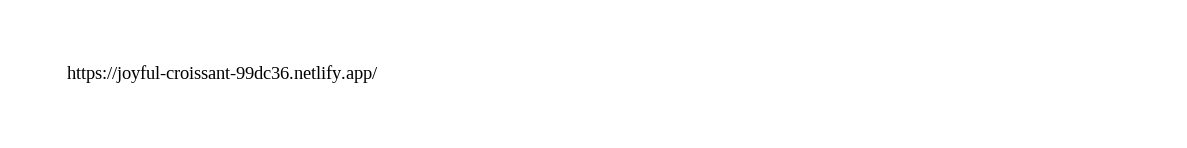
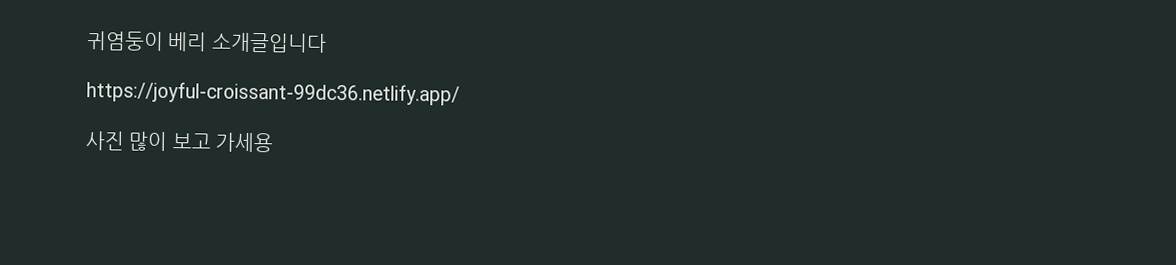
[67,65,378,83] https://joyful-croissant-99dc36.netlify.app/ -> [86,31,327,53] [86,81,460,106] [85,131,273,153] 귀염둥이 베리 소개글입니다 // https://joyful-croissant-99dc36.netlify.app/ // 사진 많이 보고 가세용

